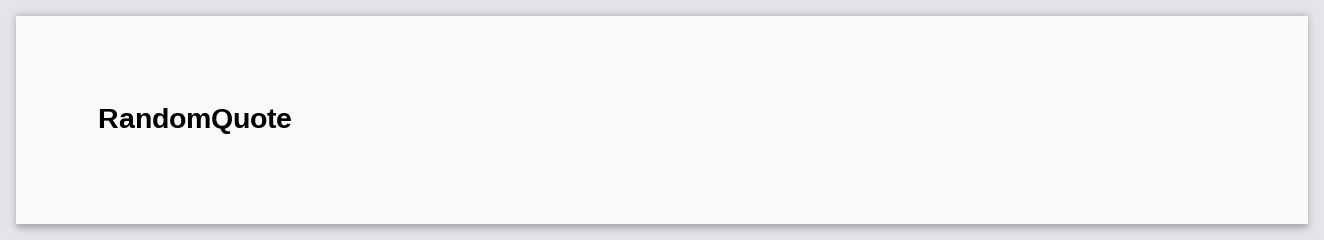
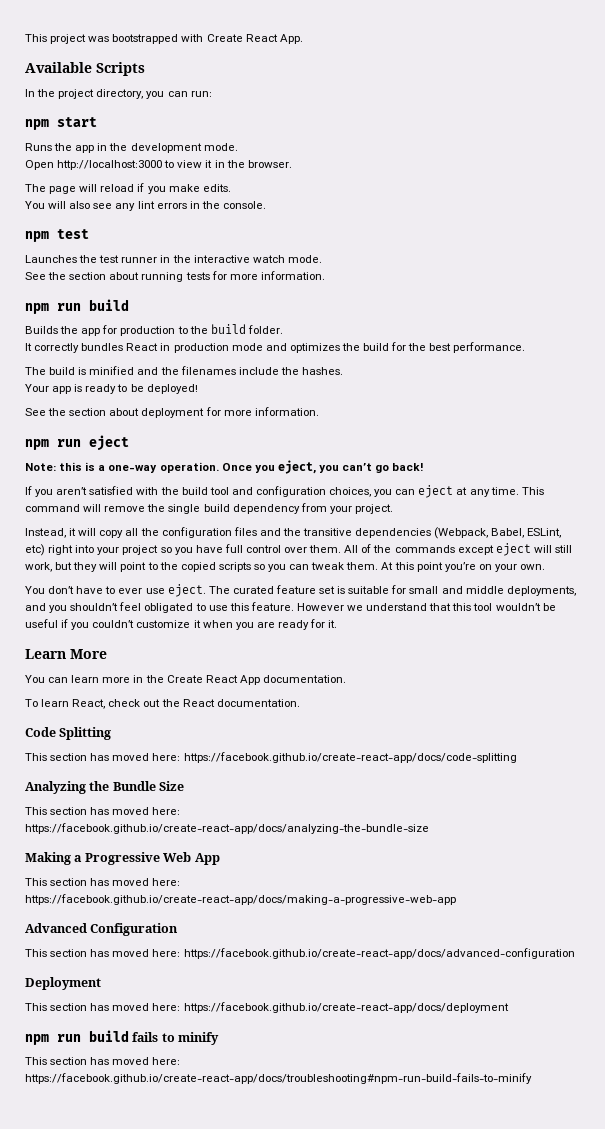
[98,108,292,134] RandomQuote -> [25,34,303,44] [25,62,145,76] [25,89,212,99] [25,117,97,130] [25,143,238,153] [25,160,292,170] [25,183,231,194] [25,201,266,211] [25,229,89,242] [25,255,322,263] [25,271,325,282] [25,299,129,314] [25,324,283,336] [25,342,526,353] [25,366,343,375] [25,384,198,394] [25,407,319,418] [25,435,129,451] [25,460,425,474] [25,485,544,498] [25,503,393,514] [25,527,562,539] [25,543,572,556] [25,562,546,572] [25,584,576,597] [25,602,556,613] [25,619,338,630] [25,649,107,659] [25,675,346,685] [25,699,300,709] [25,727,112,740] [25,752,517,763] [25,781,185,794] [25,807,181,815] [25,823,429,834] [25,852,220,865] [25,878,181,886] [25,894,456,905] [25,923,179,936] [25,948,575,959] [25,977,101,990] [25,1002,509,1013] [25,1030,220,1045] [25,1057,181,1065] [25,1073,532,1084] This project was bootstrapped with Create React App. // Available Scripts // In the project directory, you can run: // npm start // Runs the app in the development mode. // Open http://localhost:3000 to view it in the browser. // The page will reload if you make edits. // You will also see any lint errors in the console. // npm test // Launches the test runner in the interactive watch mode. // See the section about running tests for more information. // npm run build // Builds the app for production to the build folder. // It correctly bundles React in production mode and optimizes the build for the best performance. // The build is minified and the filenames include the hashes. // Your app is ready to be deployed! // See the section about deployment for more information. // npm run eject // Note: this is a one-way operation. Once you eject, you can’t go back! // If you aren’t satisfied with the build tool and configuration choices, you can eject at any time. This command will remove the single build dependency from your project. // Instead, it will copy all the configuration files and the transitive dependencies (Webpack, Babel, ESLint, etc) right into your project so you have full control over them. All of the commands except eject will still work, but they will point to the copied scripts so you can tweak them. At this point you’re on your own. // You don’t have to ever use eject. The curated feature set is suitable for small and middle deployments, and you shouldn’t feel obligated to use this feature. However we understand that this tool wouldn’t be useful if you couldn’t customize it when you are ready for it. // Learn More // You can learn more in the Create React App documentation. // To learn React, check out the React documentation. // Code Splitting // This section has moved here: https://facebook.github.io/create-react-app/docs/code-splitting // Analyzing the Bundle Size // This section has moved here: https://facebook.github.io/create-react-app/docs/analyzing-the-bundle-size // Making a Progressive Web App // This section has moved here: https://facebook.github.io/create-react-app/docs/making-a-progressive-web-app // Advanced Configuration // This section has moved here: https://facebook.github.io/create-react-app/docs/advanced-configuration // Deployment // This section has moved here: https://facebook.github.io/create-react-app/docs/deployment // npm run build fails to minify // This section has moved here: https://facebook.github.io/create-react-app/docs/troubleshooting#npm-run-build-fails-to-minify

